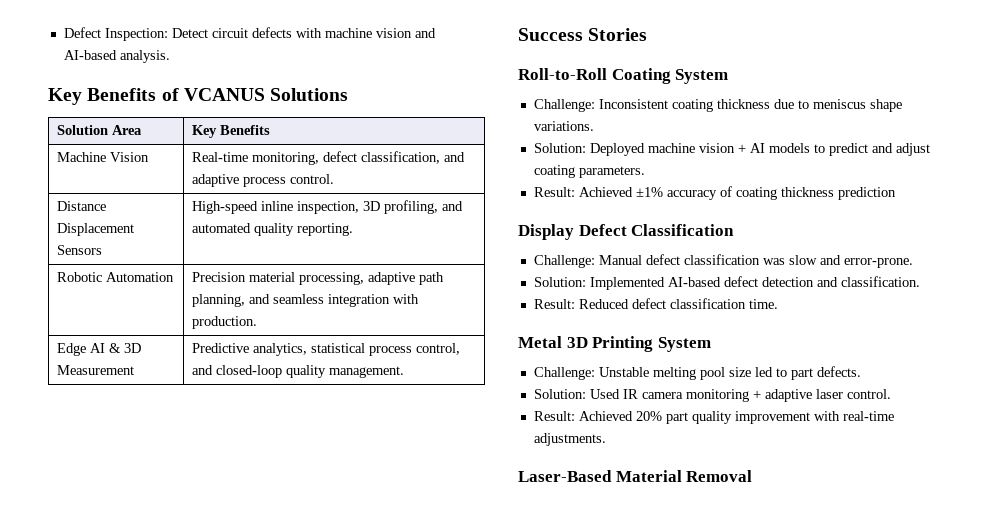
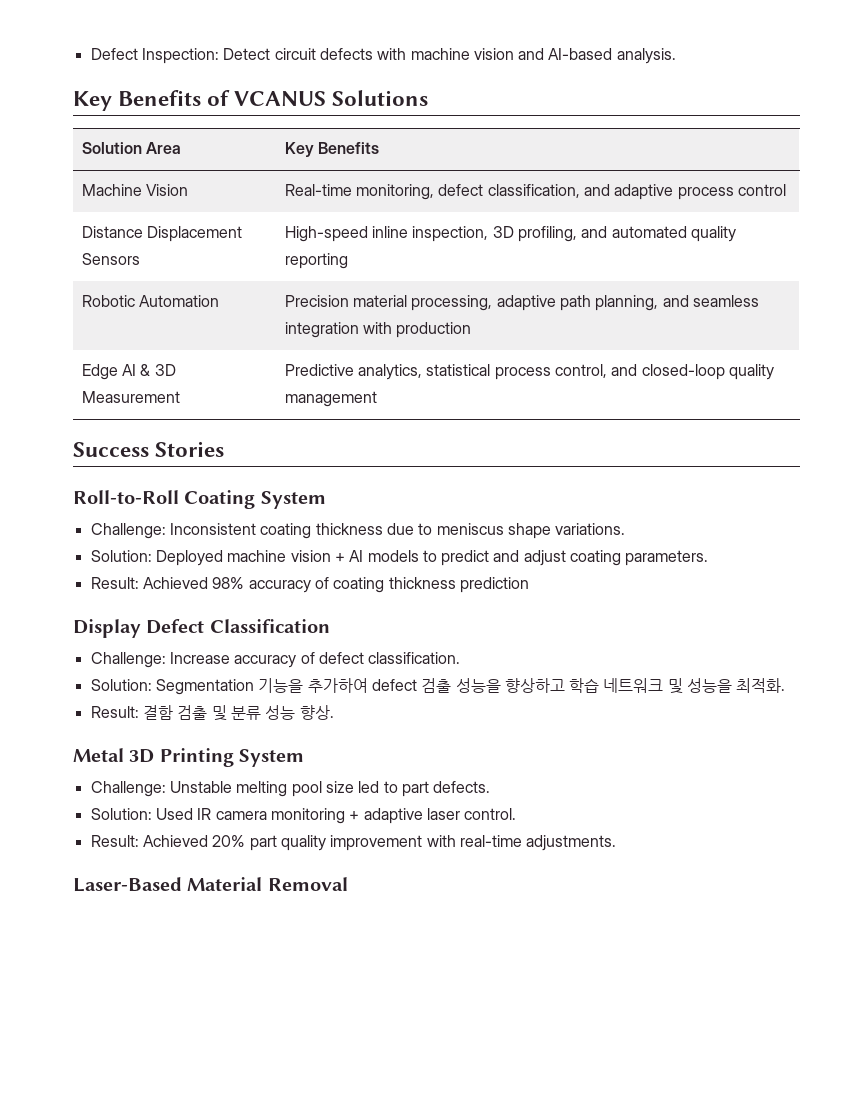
[289,174,334,184] control. -> [737,184,786,196] control
[296,223,353,236] reporting. -> [284,253,348,269] reporting
[191,316,257,329] production. -> [396,322,472,338] production
[328,366,404,378] management. -> [284,391,377,407] management
[635,187,663,197] ±1% -> [212,577,245,589] 98%
[598,254,913,268] [533,276,920,290] [533,298,778,309] Manual defect classification was slow and error-prone. // Solution: Implemented AI-based defect detection and classification. // Result: Reduced defect classification time. -> [169,652,461,668] [90,678,786,695] [90,705,334,721] Increase accuracy of defect classification. // Solution: Segmentation 기능을 추가하여 defect 검출 성능을 향상하고 학습 네트워크 및 성능을 최적화. // Result: 결함 검출 및 분류 성능 향상.

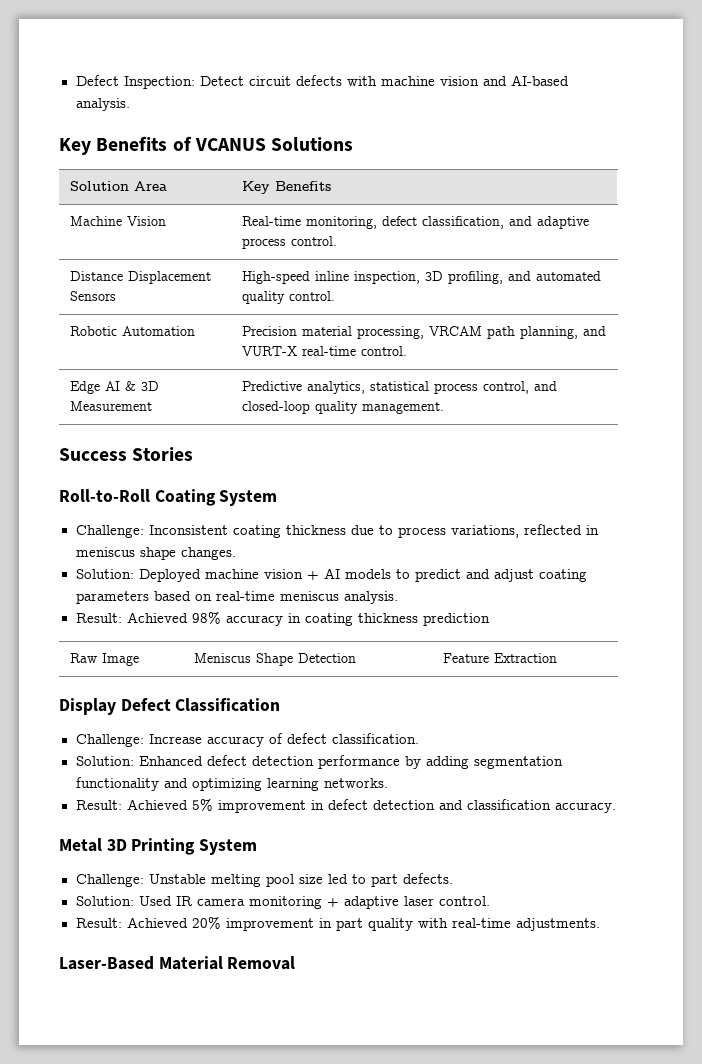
[737,184,786,196] control -> [291,236,338,246] control.
[284,253,348,269] reporting -> [289,291,336,301] control.
[496,295,556,311] adaptive -> [429,326,483,336] VRCAM
[692,295,759,307] [284,322,472,338] seamless integration with production -> [242,346,408,356] VURT-X real-time control.
[284,391,377,407] management -> [362,402,445,414] management.
(433, 529) none -> [397,524,599,538] process variations, reflected in
[555,523,626,535] variations. -> [180,547,236,560] changes.
[625,550,709,566] parameters. -> [75,591,398,604] parameters based on real-time meniscus analysis.
[314,577,329,589] of -> [287,613,301,623] in
(529, 585) none -> [70,653,140,666] [194,653,357,666] [443,653,558,663] // Raw Image | Meniscus Shape Detection | Feature Extraction
[155,678,786,695] [90,705,334,721] Segmentation 기능을 추가하여 defect 검출 성능을 향상하고 학습 네트워크 및 성능을 최적화. // Result: 결함 검출 및 분류 성능 향상. -> [138,755,563,769] [75,777,388,791] [75,798,616,813] Enhanced defect detection performance by adding segmentation functionality and optimizing learning networks. // Result: Achieved 5% improvement in defect detection and classification accuracy.
(246, 841) none -> [225,918,332,931] improvement in
[330,835,423,851] improvement -> (413, 924) none

